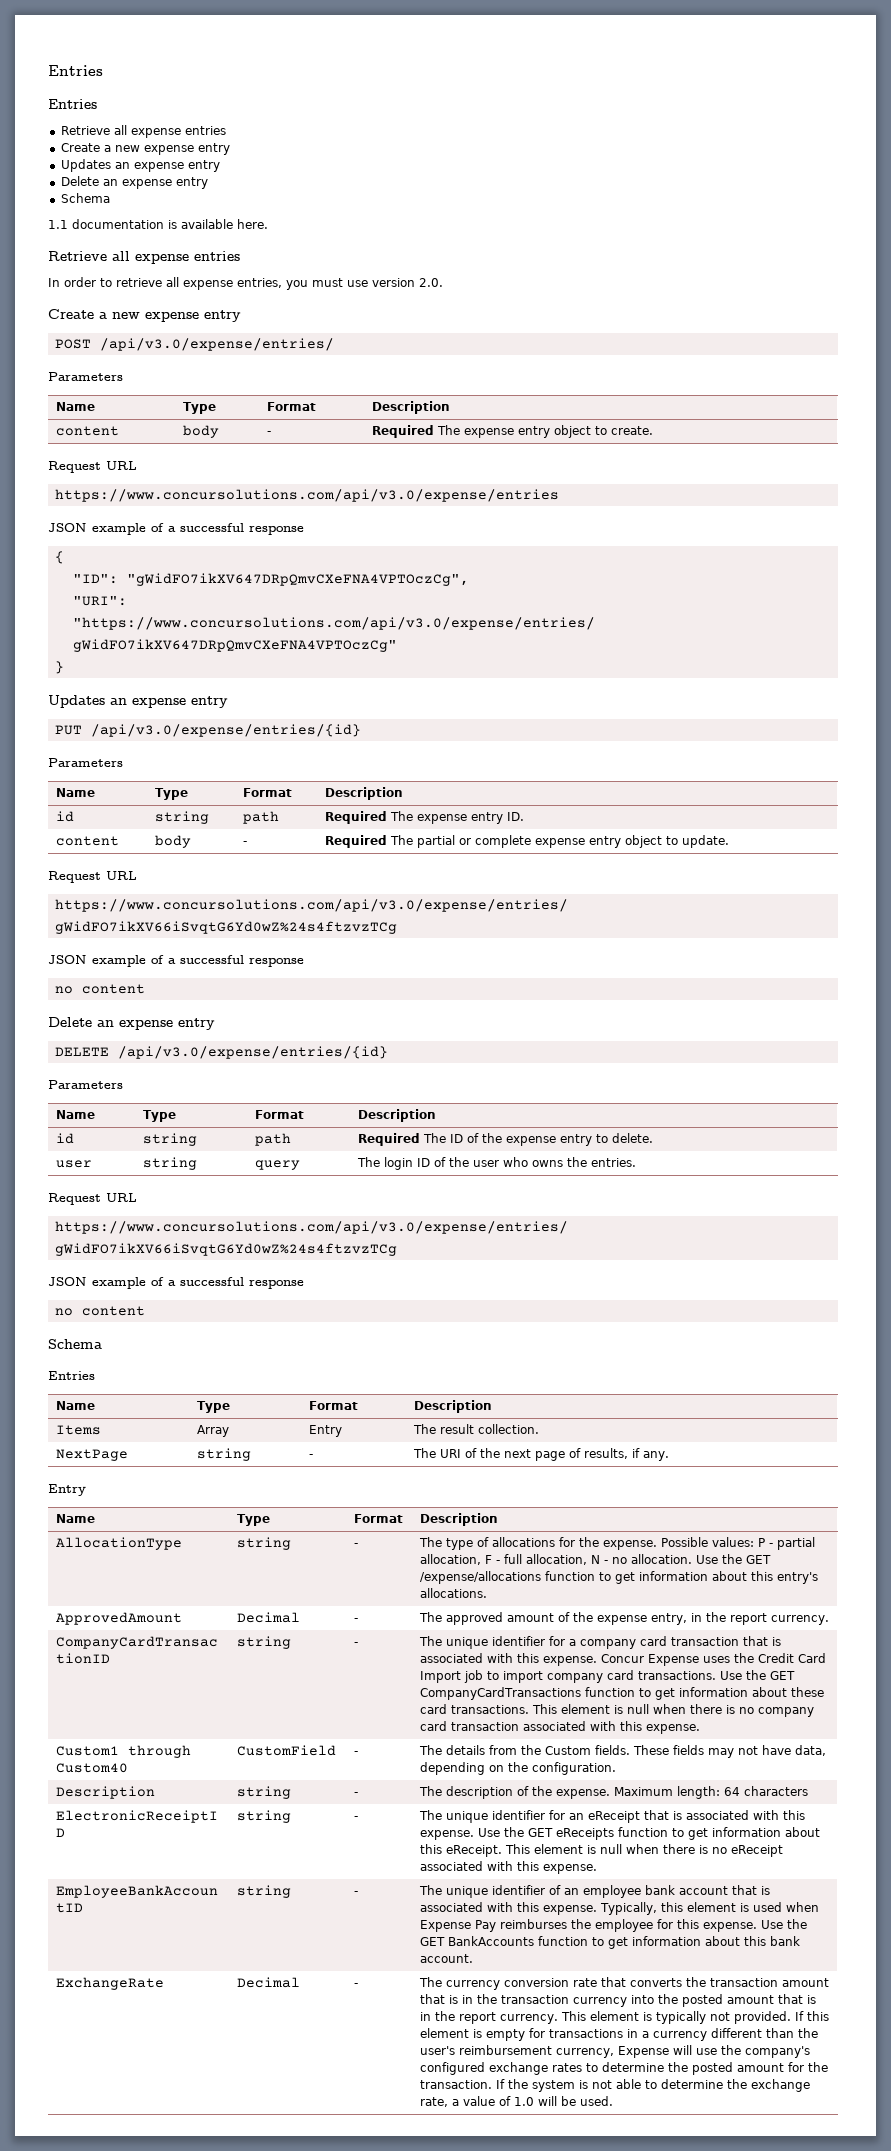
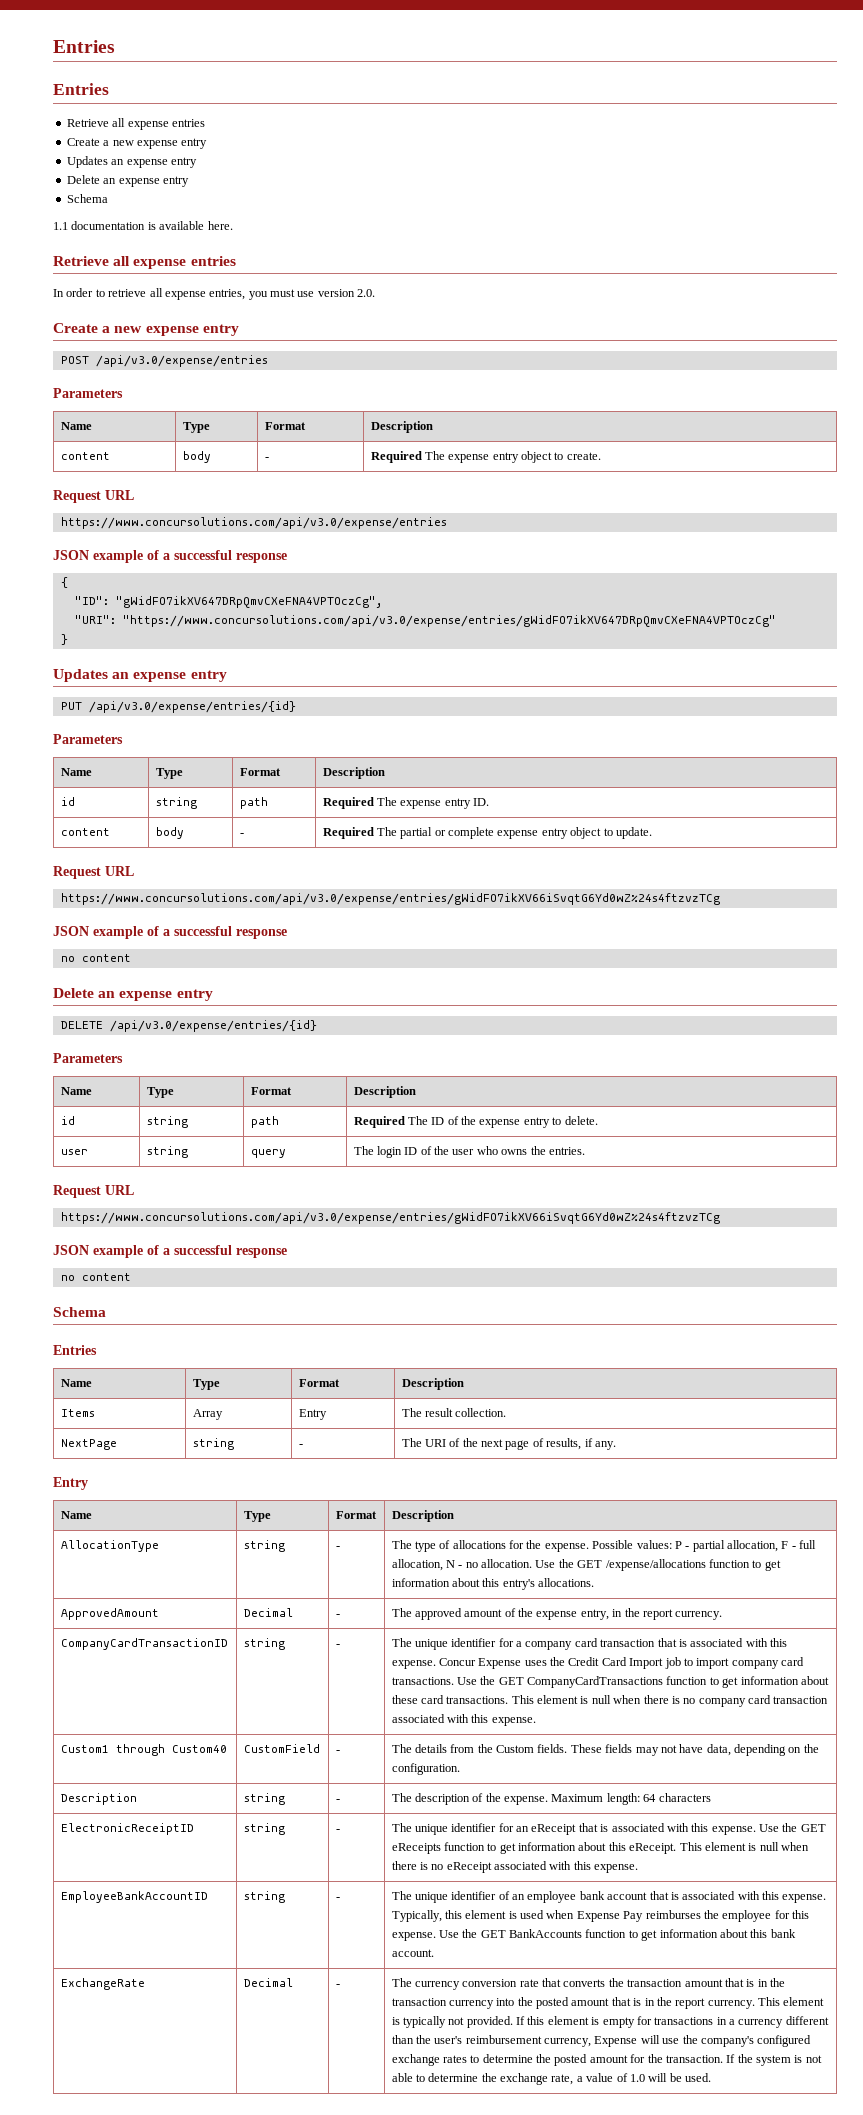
[99,338,334,351] /api/v3.0/expense/entries/ -> [95,355,268,367] /api/v3.0/expense/entries

